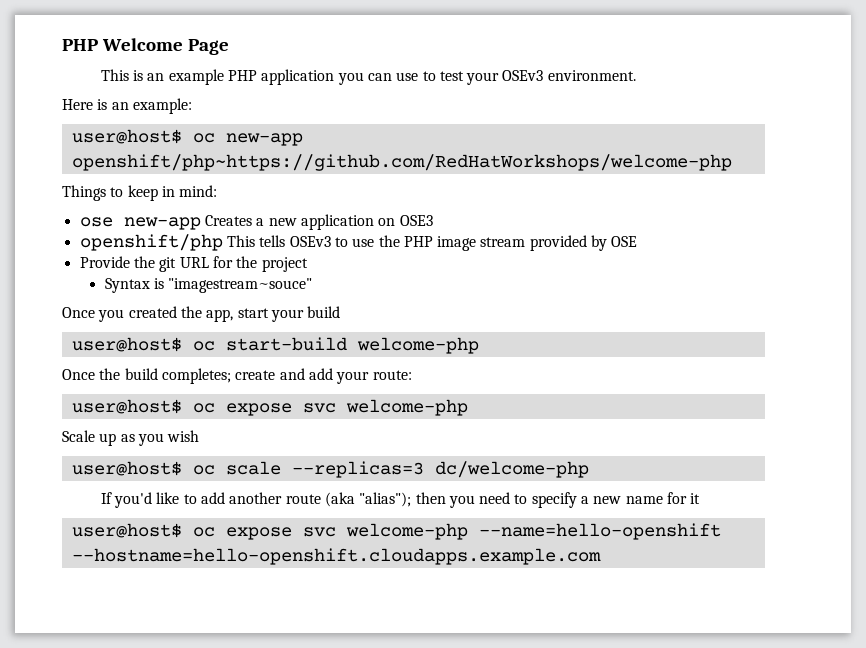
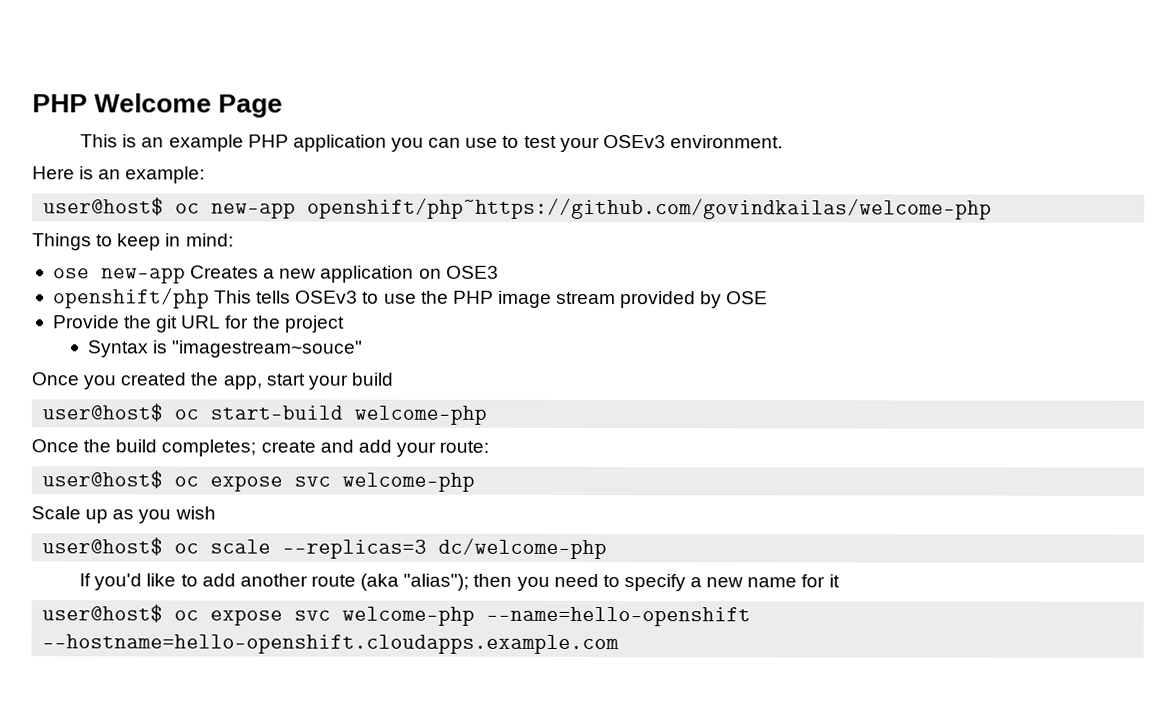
[71,154,732,171] openshift/php~https://github.com/RedHatWorkshops/welcome-php -> [307,197,993,220] openshift/php~https://github.com/govindkailas/welcome-php

